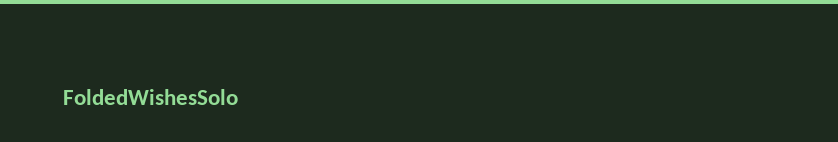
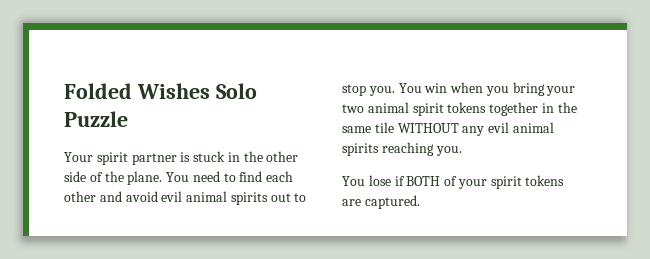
[63,89,238,105] FoldedWishesSolo -> [64,83,257,99] [64,111,128,127] [64,151,299,165] [64,171,294,185] [64,191,307,205] [342,82,576,96] [342,102,577,116] [342,122,554,136] [342,142,462,156] [342,175,565,189] [342,195,420,209] Folded Wishes Solo Puzzle // Your spirit partner is stuck in the other side of the plane. You need to find each other and avoid evil animal spirits out to stop you. You win when you bring your two animal spirit tokens together in the same tile WITHOUT any evil animal spirits reaching you. // You lose if BOTH of your spirit tokens are captured.

